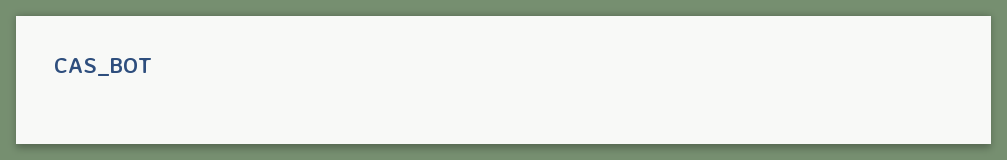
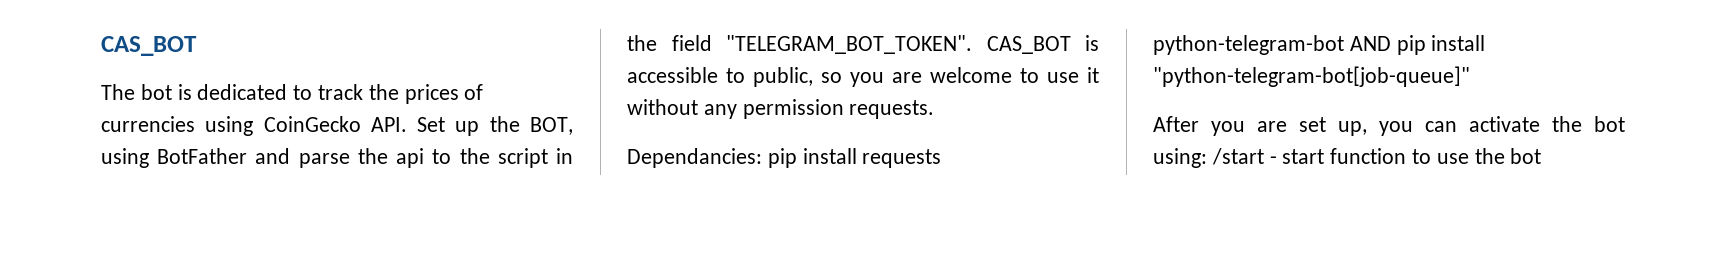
[54,58,152,76] CAS_BOT -> [101,36,197,56] [101,84,484,104] [101,116,573,136] [101,148,573,168] [627,35,1099,54] [627,67,1099,87] [627,99,935,119] [627,148,942,168] [1153,35,1486,55] [1153,66,1470,87] [1153,116,1625,136] [1153,148,1542,168] CAS_BOT // The bot is dedicated to track the prices of currencies using CoinGecko API. Set up the BOT, using BotFather and parse the api to the script in the field "TELEGRAM_BOT_TOKEN". CAS_BOT is accessible to public, so you are welcome to use it without any permission requests. // Dependancies: pip install requests python-telegram-bot AND pip install "python-telegram-bot[job-queue]" // After you are set up, you can activate the bot using: /start - start function to use the bot

